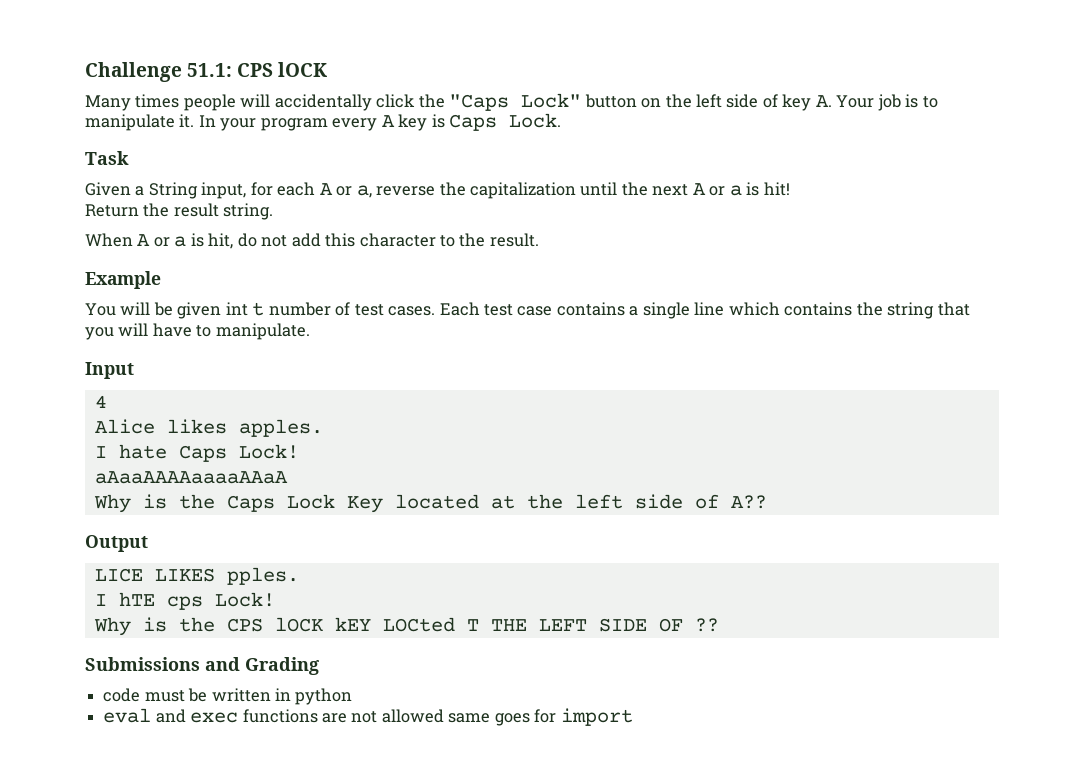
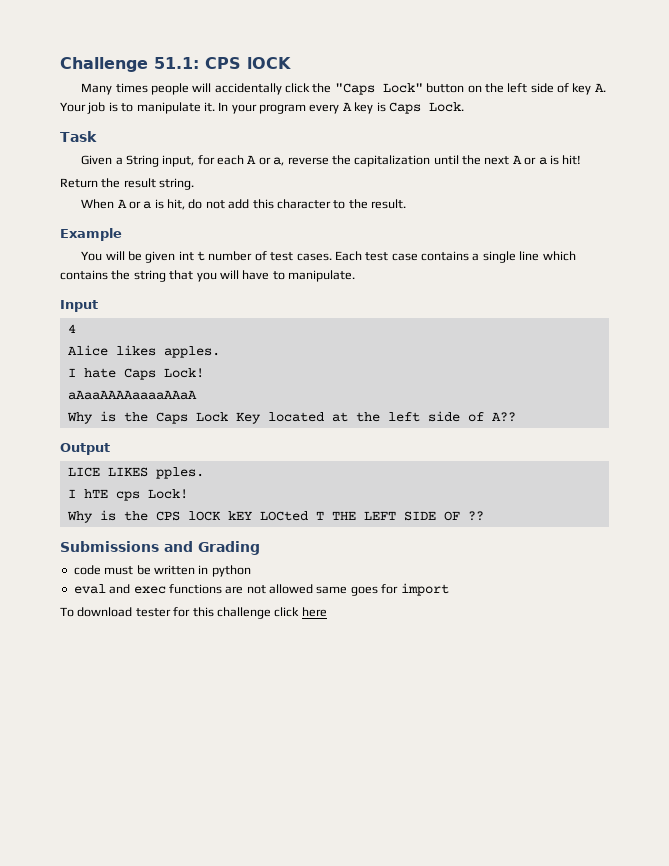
(633, 717) none -> [60,607,327,619] // To download tester for this challenge click here

